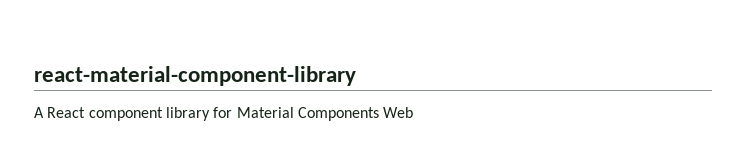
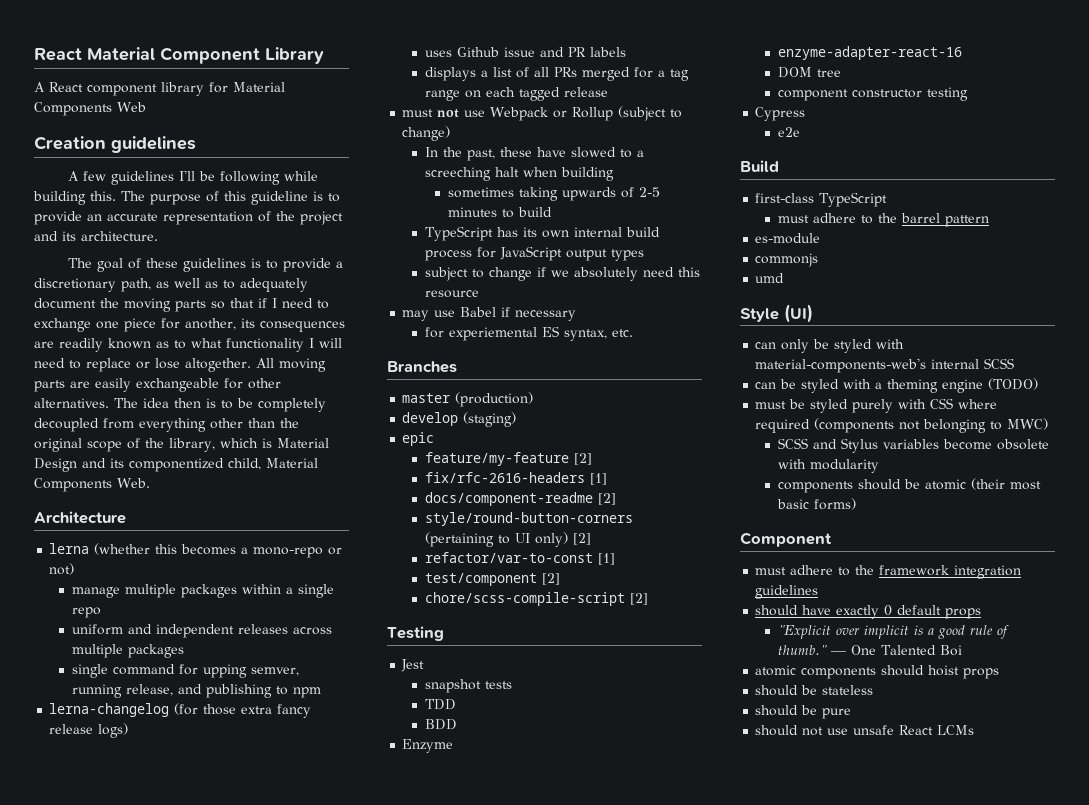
[34,66,356,86] react-material-component-library -> [34,47,324,64] React Material Component Library
(414, 112) none -> [34,136,196,153] [67,170,318,185] [33,191,340,205] [34,211,343,225] [34,231,158,241] [67,258,343,272] [34,278,308,292] [34,298,329,312] [34,318,345,332] [34,338,342,352] [34,358,326,372] [34,378,281,392] [34,398,326,412] [34,418,299,432] [34,438,329,452] [34,458,318,472] [34,478,150,492] [34,511,126,524] [49,543,343,558] [49,563,75,575] [72,584,335,598] [72,607,102,618] [72,624,333,638] [72,644,185,658] [72,664,300,678] [72,684,322,698] [49,703,312,718] [49,723,129,738] [425,47,627,57] [425,67,690,81] [425,87,609,101] [402,106,683,121] [402,126,451,141] [425,147,645,161] [425,167,615,181] [447,187,660,201] [447,207,552,218] [425,226,661,241] [425,246,645,261] [425,267,701,281] [425,290,480,298] [402,307,577,321] [425,326,634,341] [387,361,457,373] [402,392,534,407] [402,412,517,427] [402,432,435,446] [425,452,593,466] [425,472,608,485] [425,492,617,506] [425,512,634,526] [425,532,592,547] [425,552,616,565] [425,573,561,586] [425,592,649,606] [387,626,444,641] [401,659,425,672] [425,679,513,693] [425,699,457,710] [425,719,458,730] [402,739,454,753] [778,46,963,60] [778,67,842,78] [778,87,969,101] [755,107,806,121] [778,127,801,137] [740,160,779,172] [755,192,888,207] [778,213,990,227] [755,233,821,244] [755,253,819,267] [755,273,785,283] [740,304,813,323] [755,339,905,353] [755,358,1015,373] [755,378,1039,393] [755,398,998,413] [755,418,1049,433] [778,438,1050,453] [778,459,880,473] [778,478,1042,493] [777,498,857,510] [740,532,832,547] [755,565,1022,579] [755,585,819,599] [755,605,982,619] [778,625,1010,639] [778,645,963,656] [755,665,1000,679] [755,685,874,696] [755,705,852,719] [755,725,975,736] // Creation guidelines // A few guidelines I'll be following while building this. The purpose of this guideline is to provide an accurate representation of the project and its architecture. // The goal of these guidelines is to provide a discretionary path, as well as to adequately document the moving parts so that if I need to exchange one piece for another, its consequences are readily known as to what functionality I will need to replace or lose altogether. All moving parts are easily exchangeable for other alternatives. The idea then is to be completely decoupled from everything other than the original scope of the library, which is Material Design and its componentized child, Material Components Web. // Architecture // lerna (whether this becomes a mono-repo or not) // manage multiple packages within a single repo // uniform and independent releases across multiple packages // single command for upping semver, running release, and publishing to npm // lerna-changelog (for those extra fancy release logs) // uses Github issue and PR labels // displays a list of all PRs merged for a tag range on each tagged release // must not use Webpack or Rollup (subject to change) // In the past, these have slowed to a screeching halt when building // sometimes taking upwards of 2-5 minutes to build // TypeScript has its own internal build process for JavaScript output types // subject to change if we absolutely need this resource // may use Babel if necessary // for experiemental ES syntax, etc. // Branches // master (production) // develop (staging) // epic // feature/my-feature [2] // fix/rfc-2616-headers [1] // docs/component-readme [2] // style/round-button-corners (pertaining to UI only) [2] // refactor/var-to-const [1] // test/component [2] // chore/scss-compile-script [2] // Testing // Jest // snapshot tests // TDD // BDD // Enzyme // enzyme-adapter-react-16 // DOM tree // component constructor testing // Cypress // e2e // Build // first-class TypeScript // must adhere to the barrel pattern // es-module // commonjs // umd // Style (UI) // can only be styled with material-components-web's internal SCSS // can be styled with a theming engine (TODO) // must be styled purely with CSS where required (components not belonging to MWC) // SCSS and Stylus variables become obsolete with modularity // components should be atomic (their most basic forms) // Component // must adhere to the framework integration guidelines // should have exactly 0 default props // "Explicit over implicit is a good rule of thumb." — One Talented Boi // atomic components should hoist props // should be stateless // should be pure // should not use unsafe React LCMs

